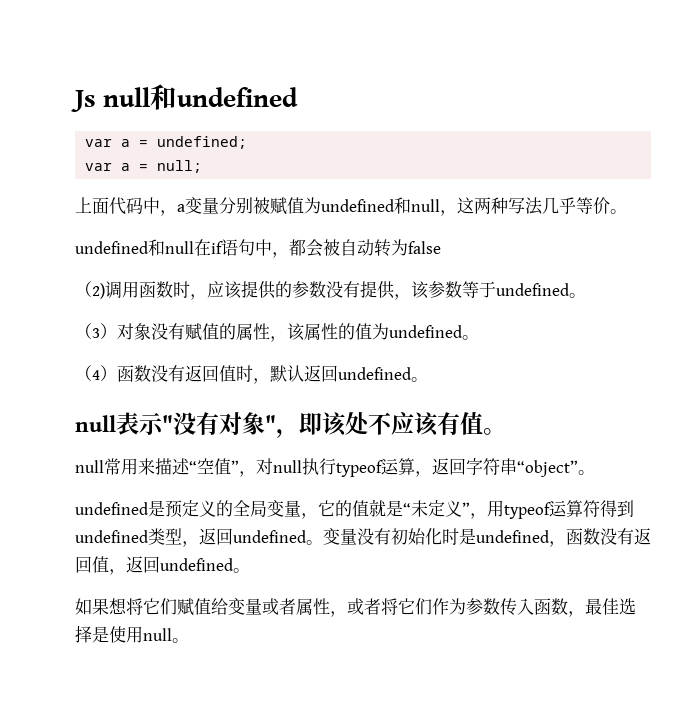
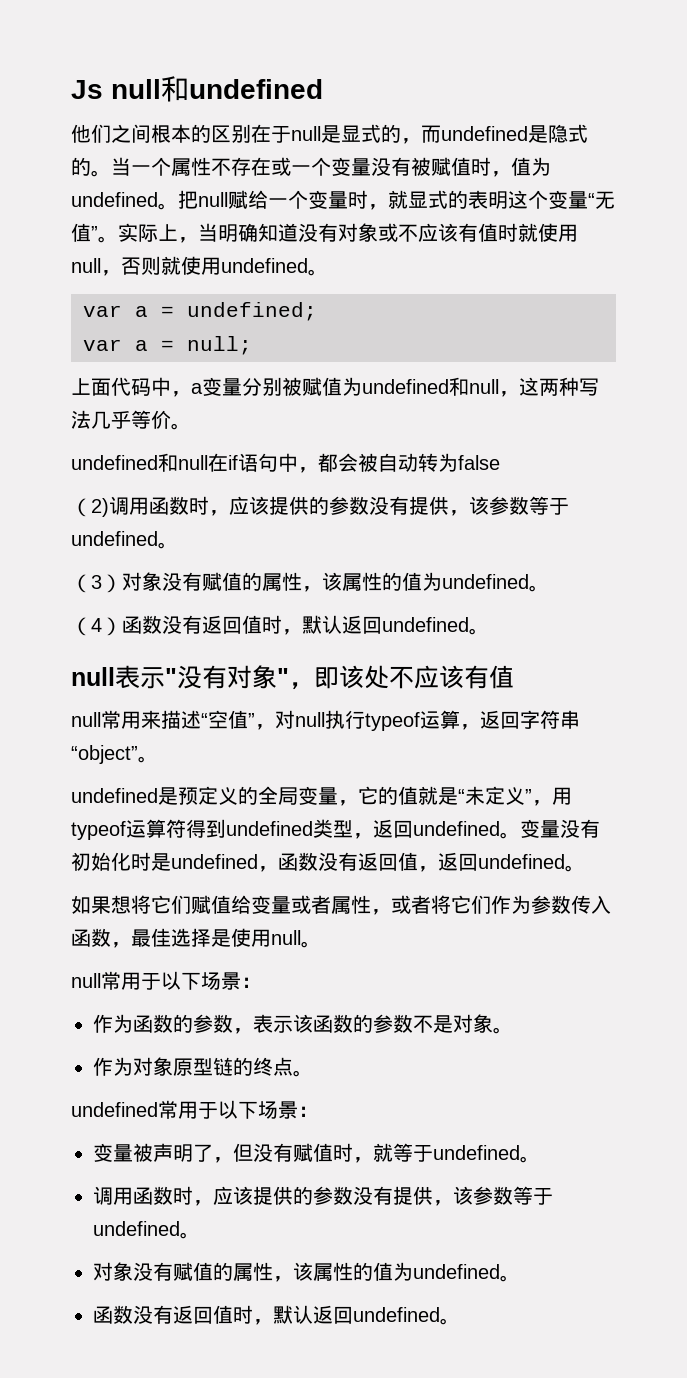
(299, 97) none -> [71,124,588,144] [71,157,551,177] [71,190,615,210] [71,223,578,243] [71,256,328,276] // 他们之间根本的区别在于null是显式的，而undefined是隐式的。当一个属性不存在或一个变量没有被赋值时，值为undefined。把null赋给一个变量时，就显式的表明这个变量“无值”。实际上，当明确知道没有对象或不应该有值时就使用null，否则就使用undefined。
[483,428,506,435] 。 -> (514, 677) none
(189, 640) none -> [71,971,261,990] [93,1014,513,1034] [93,1057,313,1077] [71,1100,318,1119] [93,1143,540,1163] [93,1186,553,1206] [93,1221,200,1239] [93,1262,520,1282] [93,1305,460,1325] // null常用于以下场景： // 作为函数的参数，表示该函数的参数不是对象。 // 作为对象原型链的终点。 // undefined常用于以下场景： // 变量被声明了，但没有赋值时，就等于undefined。 // 调用函数时，应该提供的参数没有提供，该参数等于undefined。 // 对象没有赋值的属性，该属性的值为undefined。 // 函数没有返回值时，默认返回undefined。

